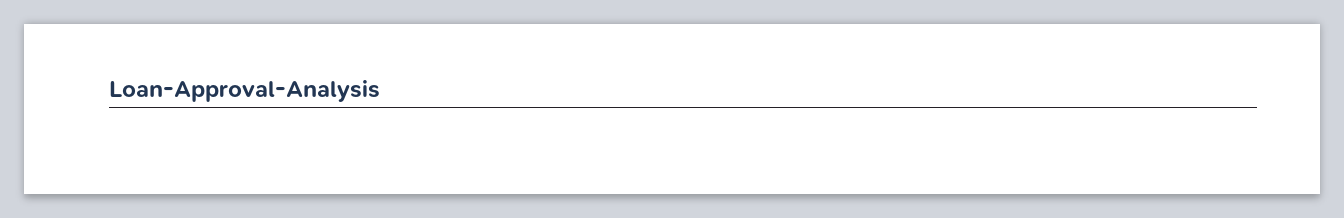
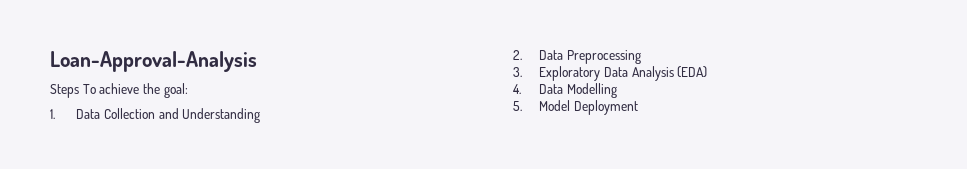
(380, 91) none -> [50,83,188,98] [50,108,261,123] [513,50,641,64] [513,66,708,81] [513,83,617,98] [513,100,638,115] // Steps To achieve the goal: // 1. Data Collection and Understanding // 2. Data Preprocessing // 3. Exploratory Data Analysis (EDA) // 4. Data Modelling // 5. Model Deployment

